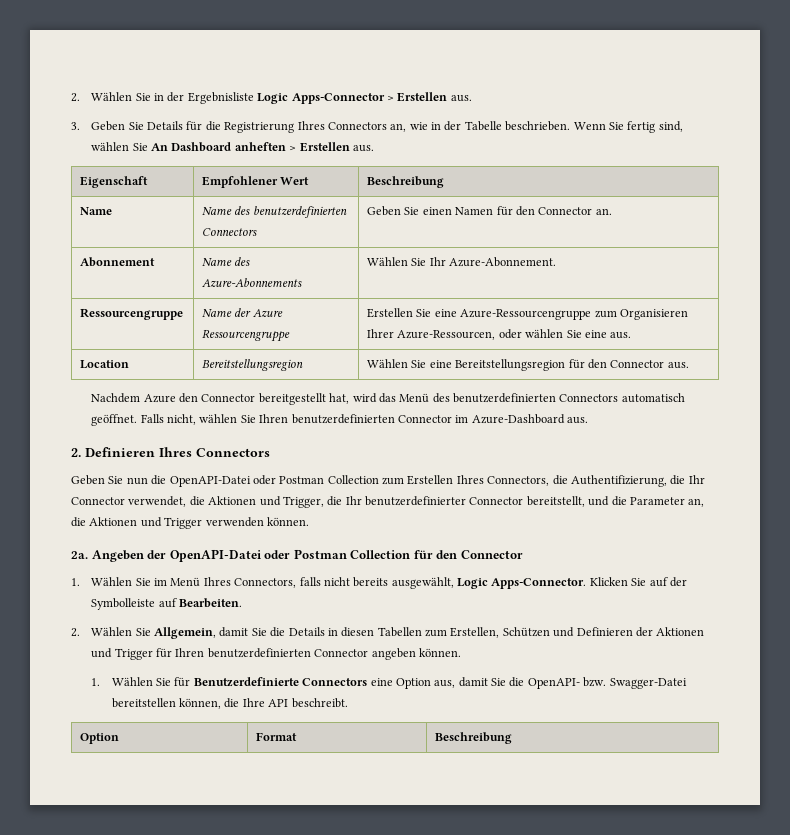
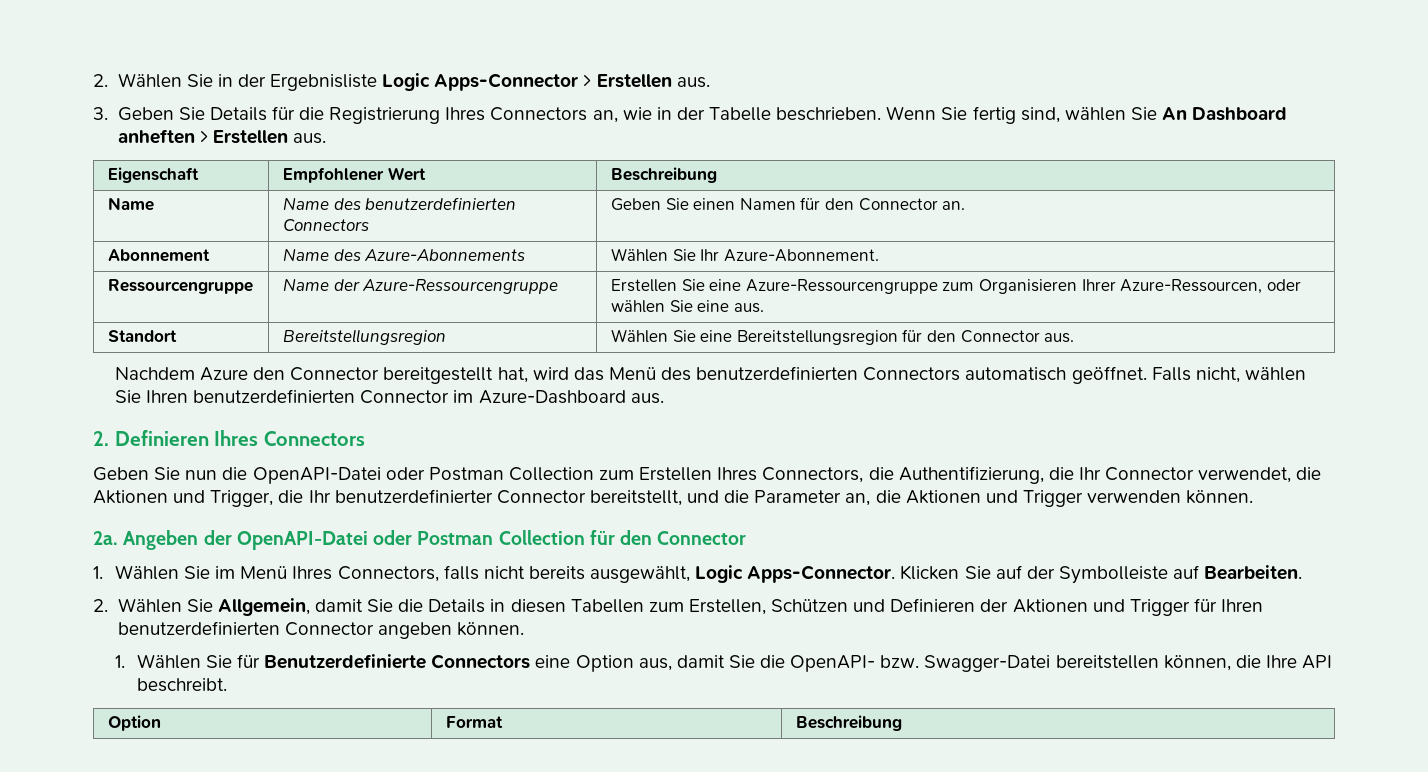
[252,309,283,317] [202,329,291,342] Azure Ressourcengruppe -> [362,279,559,294] Azure-Ressourcengruppe
[80,360,130,369] Location -> [107,330,177,342] Standort

